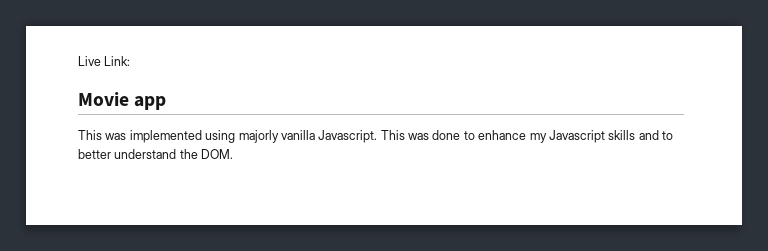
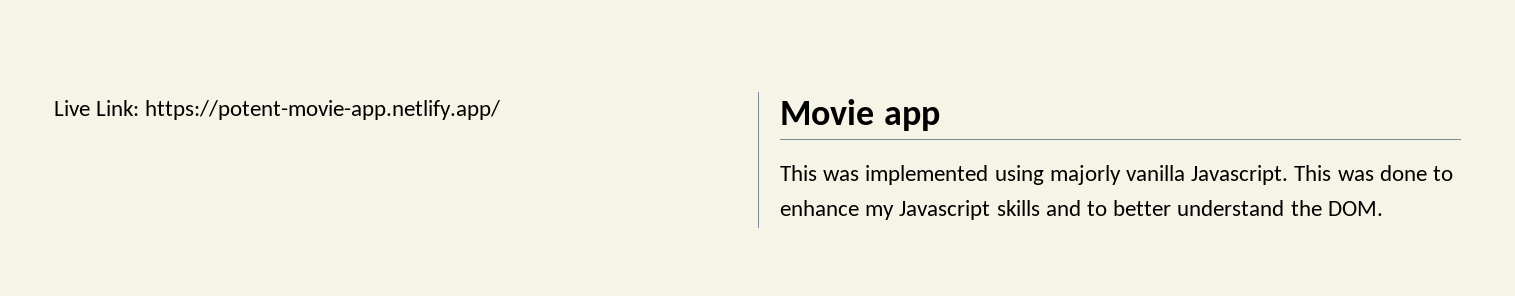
(131, 61) none -> [145,100,501,120] https://potent-movie-app.netlify.app/

